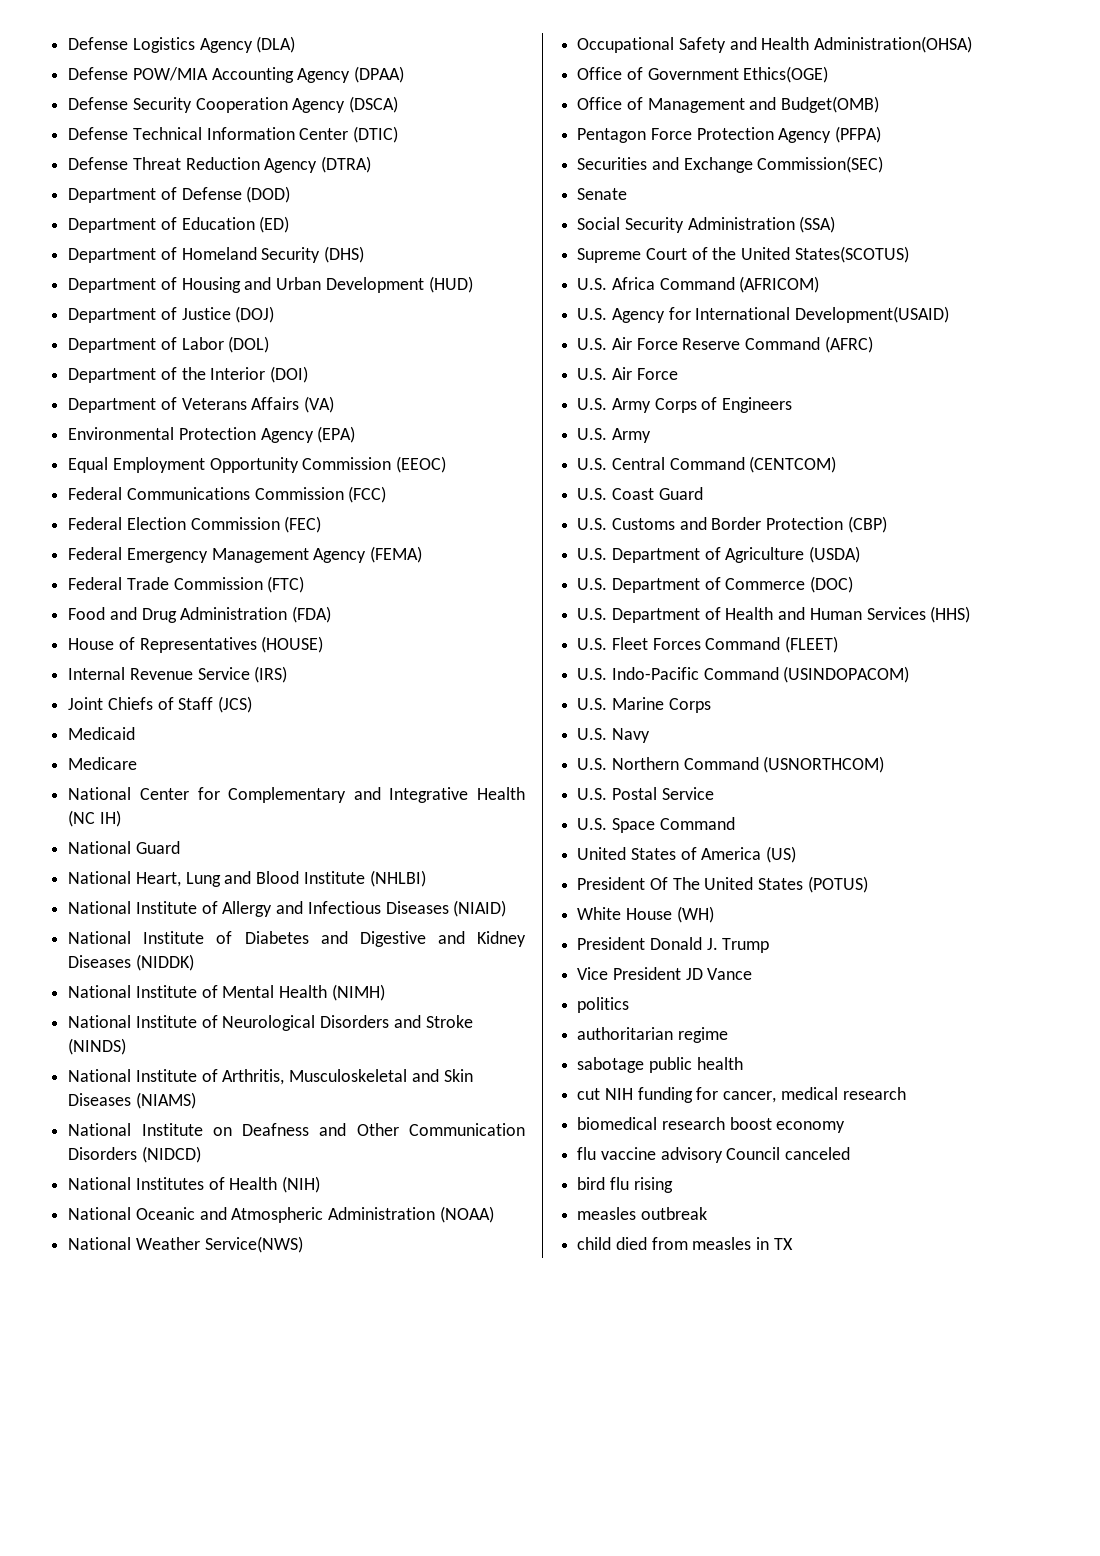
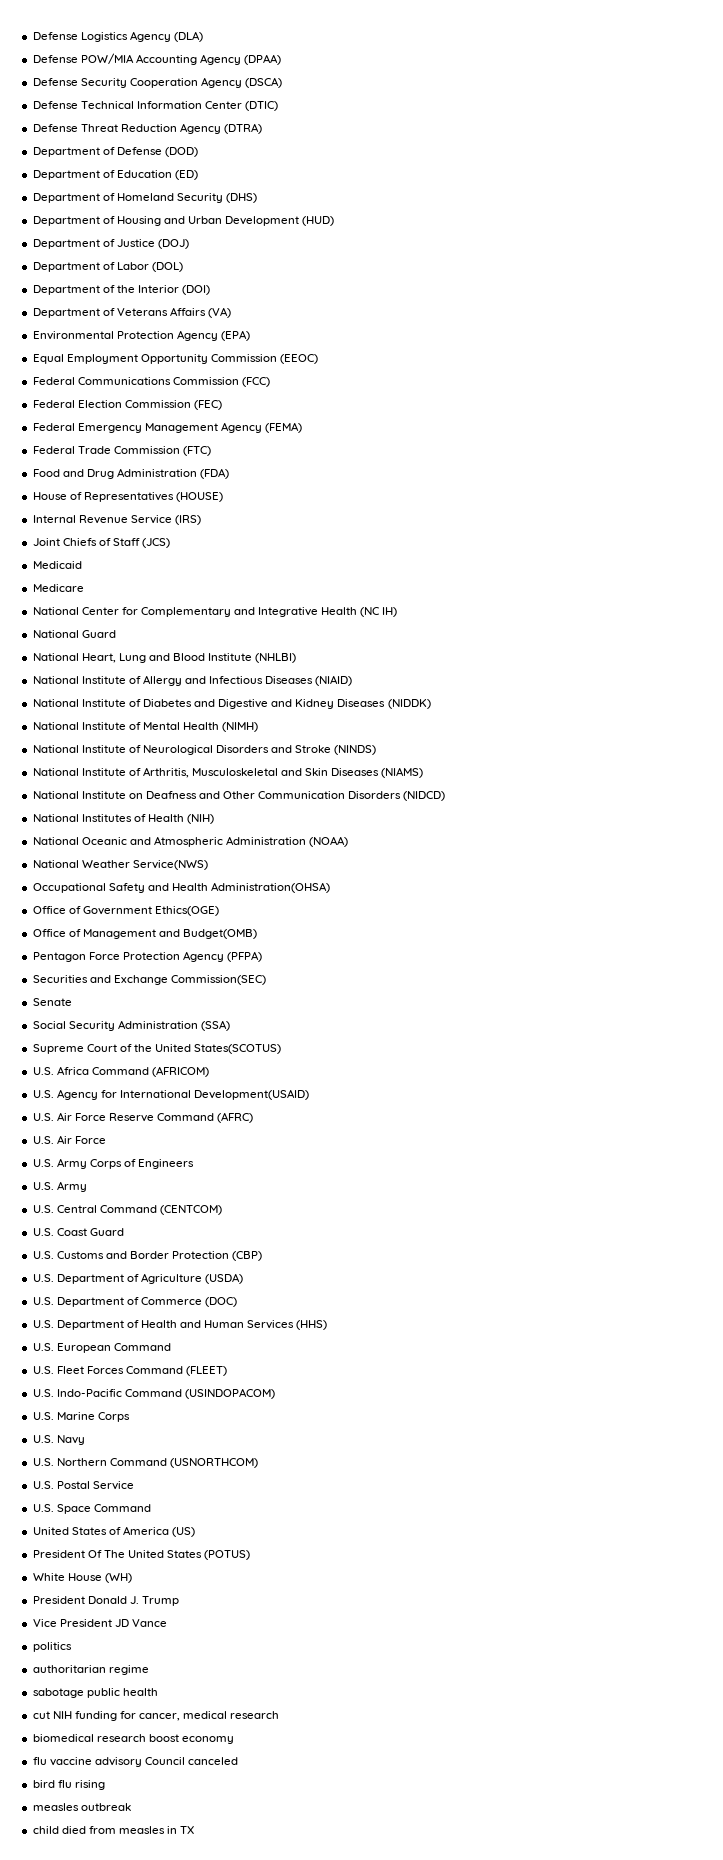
(971, 614) none -> [32,1343,171,1353] // U.S. European Command

